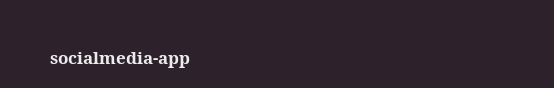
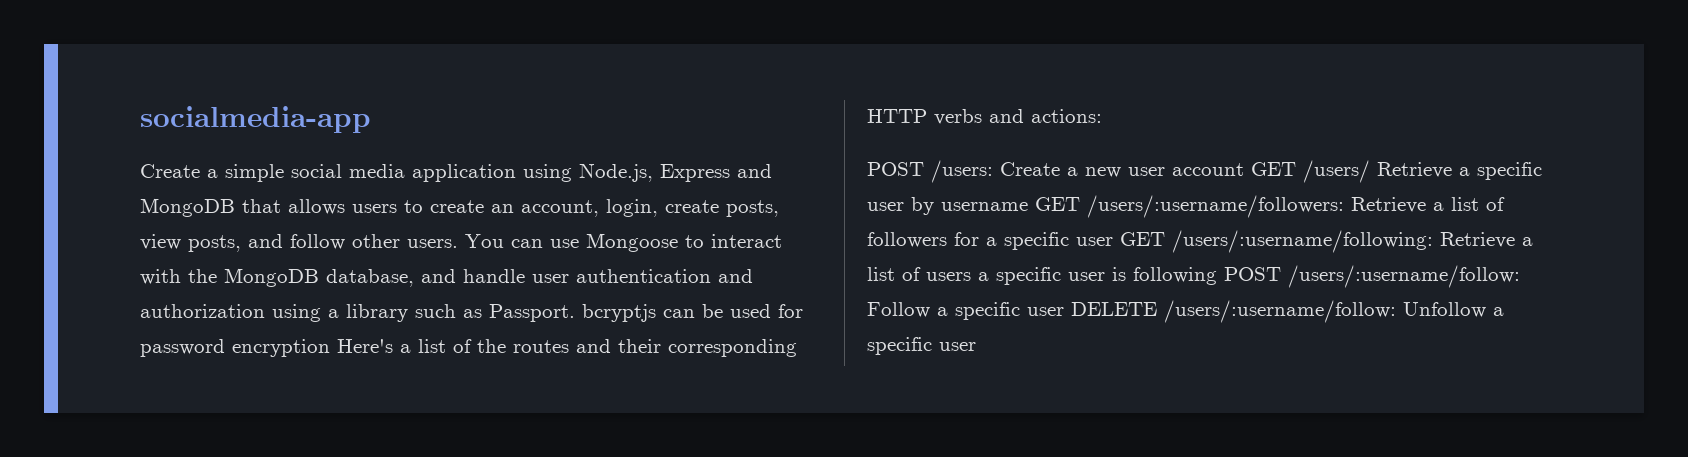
(190, 60) none -> [140,163,772,182] [140,198,779,217] [140,233,782,252] [140,268,753,287] [140,304,803,322] [140,339,797,357] [867,109,1102,125] [867,160,1542,183] [867,195,1505,218] [867,230,1533,253] [867,265,1520,288] [867,300,1504,323] [867,337,976,355] // Create a simple social media application using Node.js, Express and MongoDB that allows users to create an account, login, create posts, view posts, and follow other users. You can use Mongoose to interact with the MongoDB database, and handle user authentication and authorization using a library such as Passport. bcryptjs can be used for password encryption Here's a list of the routes and their corresponding HTTP verbs and actions: // POST /users: Create a new user account GET /users/ Retrieve a specific user by username GET /users/:username/followers: Retrieve a list of followers for a specific user GET /users/:username/following: Retrieve a list of users a specific user is following POST /users/:username/follow: Follow a specific user DELETE /users/:username/follow: Unfollow a specific user

